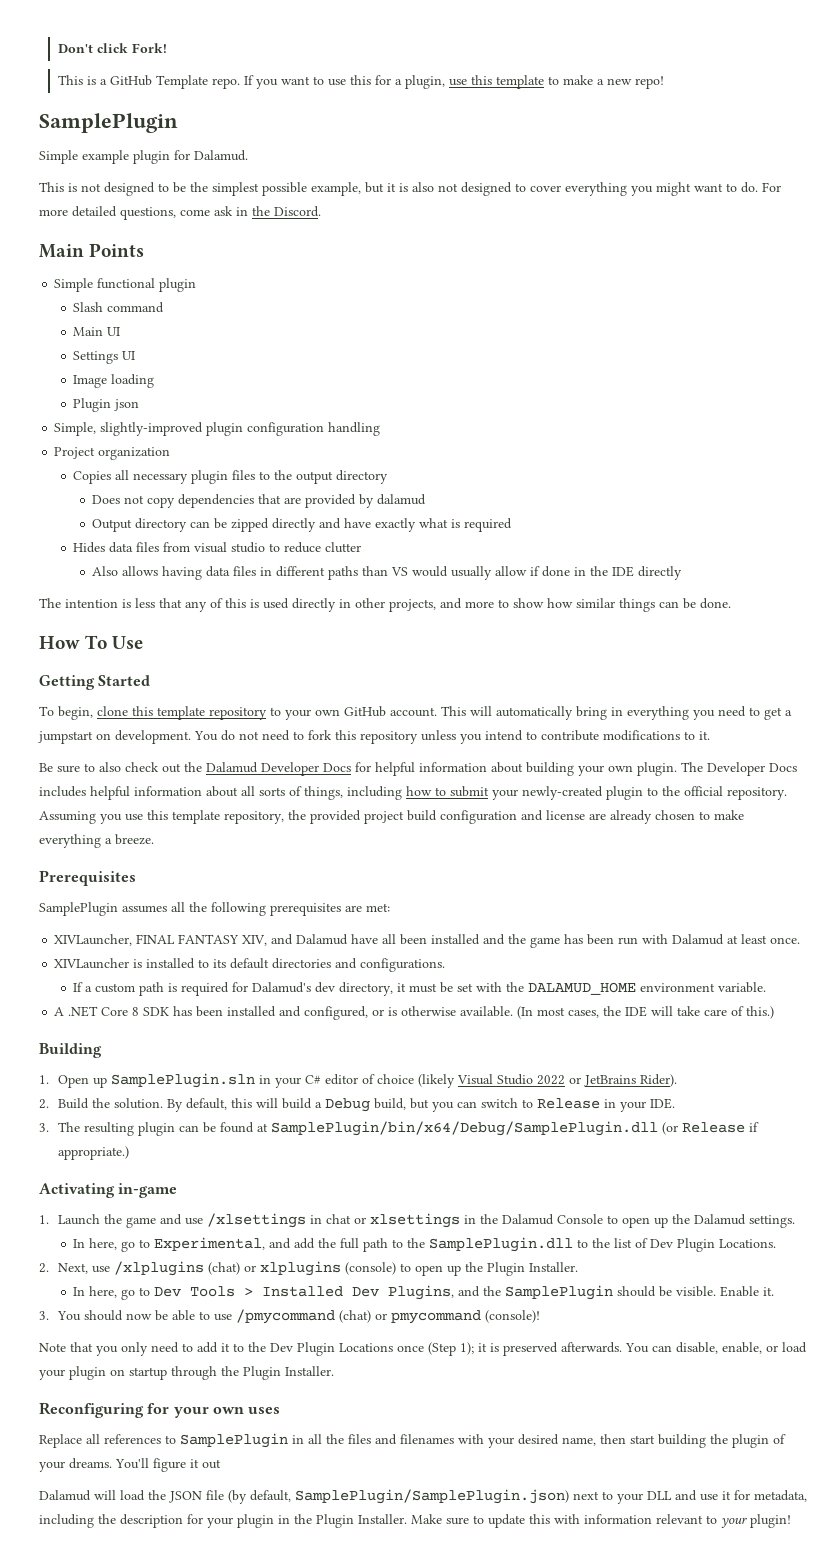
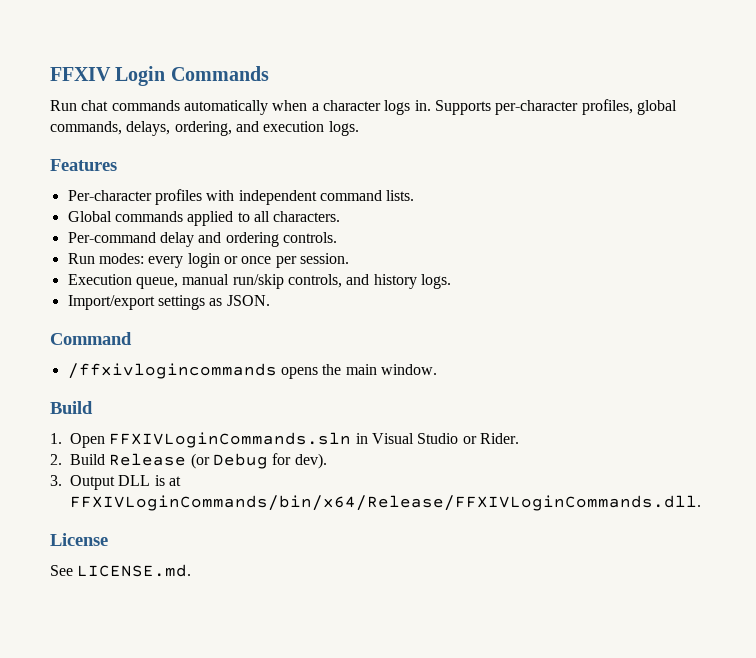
[57,43,167,53] [57,75,664,89] [39,113,178,133] [39,150,248,164] [39,182,781,196] [39,206,321,220] [39,243,145,258] [54,278,197,292] [73,302,165,313] [73,327,121,336] [73,351,136,364] [73,374,155,388] [73,398,140,412] [54,422,381,436] [54,447,171,460] [73,470,389,484] [92,494,427,508] [92,518,513,532] [73,542,362,553] [92,566,683,580] [39,598,731,612] [39,635,144,649] [39,675,151,690] [39,706,792,720] [38,730,710,744] [39,762,797,776] [39,786,787,800] [39,810,744,824] [39,834,154,848] [39,870,136,886] [39,902,390,916] [54,934,801,948] [54,958,446,972] [73,982,767,996] [54,1006,775,1020] [39,1043,102,1058] [39,1073,677,1088] [39,1098,675,1112] [39,1121,759,1136] [57,1146,129,1160] [39,1183,178,1198] [39,1213,795,1228] [73,1237,777,1252] [39,1261,578,1276] [73,1285,775,1300] [39,1309,540,1324] [39,1342,807,1356] [39,1366,334,1380] [39,1402,281,1418] [39,1433,786,1448] [39,1458,221,1472] [39,1489,807,1504] [39,1514,791,1528] Don't click Fork! // This is a GitHub Template repo. If you want to use this for a plugin, use this template to make a new repo! // SamplePlugin // Simple example plugin for Dalamud. // This is not designed to be the simplest possible example, but it is also not designed to cover everything you might want to do. For more detailed questions, come ask in the Discord. // Main Points // Simple functional plugin // Slash command // Main UI // Settings UI // Image loading // Plugin json // Simple, slightly-improved plugin configuration handling // Project organization // Copies all necessary plugin files to the output directory // Does not copy dependencies that are provided by dalamud // Output directory can be zipped directly and have exactly what is required // Hides data files from visual studio to reduce clutter // Also allows having data files in different paths than VS would usually allow if done in the IDE directly // The intention is less that any of this is used directly in other projects, and more to show how similar things can be done. // How To Use // Getting Started // To begin, clone this template repository to your own GitHub account. This will automatically bring in everything you need to get a jumpstart on development. You do not need to fork this repository unless you intend to contribute modifications to it. // Be sure to also check out the Dalamud Developer Docs for helpful information about building your own plugin. The Developer Docs includes helpful information about all sorts of things, including how to submit your newly-created plugin to the official repository. Assuming you use this template repository, the provided project build configuration and license are already chosen to make everything a breeze. // Prerequisites // SamplePlugin assumes all the following prerequisites are met: // XIVLauncher, FINAL FANTASY XIV, and Dalamud have all been installed and the game has been run with Dalamud at least once. // XIVLauncher is installed to its default directories and configurations. // If a custom path is required for Dalamud's dev directory, it must be set with the DALAMUD_HOME environment variable. // A .NET Core 8 SDK has been installed and configured, or is otherwise available. (In most cases, the IDE will take care of this.) // Building // 1. Open up SamplePlugin.sln in your C# editor of choice (likely Visual Studio 2022 or JetBrains Rider). // 2. Build the solution. By default, this will build a Debug build, but you can switch to Release in your IDE. // 3. The resulting plugin can be found at SamplePlugin/bin/x64/Debug/SamplePlugin.dll (or Release if appropriate.) // Activating in-game // 1. Launch the game and use /xlsettings in chat or xlsettings in the Dalamud Console to open up the Dalamud settings. // In here, go to Experimental, and add the full path to the SamplePlugin.dll to the list of Dev Plugin Locations. // 2. Next, use /xlplugins (chat) or xlplugins (console) to open up the Plugin Installer. // In here, go to Dev Tools > Installed Dev Plugins, and the SamplePlugin should be visible. Enable it. // 3. You should now be able to use /pmycommand (chat) or pmycommand (console)! // Note that you only need to add it to the Dev Plugin Locations once (Step 1); it is preserved afterwards. You can disable, enable, or load your plugin on startup through the Plugin Installer. // Reconfiguring for your own uses // Replace all references to SamplePlugin in all the files and filenames with your desired name, then start building the plugin of your dreams. You'll figure it out // Dalamud will load the JSON file (by default, SamplePlugin/SamplePlugin.json) next to your DLL and use it for metadata, including the description for your plugin in the Plugin Installer. Make sure to update this with information relevant to your plugin! -> [50,66,269,86] [50,99,677,115] [50,121,359,136] [50,159,117,171] [67,189,415,205] [67,211,341,226] [67,232,337,247] [67,253,349,268] [67,274,451,289] [67,295,270,310] [50,332,132,345] [67,363,437,379] [50,401,93,414] [50,432,519,448] [50,453,327,469] [50,475,181,490] [70,495,701,511] [50,533,108,546] [50,564,192,577] FFXIV Login Commands // Run chat commands automatically when a character logs in. Supports per-character profiles, global commands, delays, ordering, and execution logs. // Features // Per-character profiles with independent command lists. // Global commands applied to all characters. // Per-command delay and ordering controls. // Run modes: every login or once per session. // Execution queue, manual run/skip controls, and history logs. // Import/export settings as JSON. // Command // /ffxivlogincommands opens the main window. // Build // 1. Open FFXIVLoginCommands.sln in Visual Studio or Rider. // 2. Build Release (or Debug for dev). // 3. Output DLL is at FFXIVLoginCommands/bin/x64/Release/FFXIVLoginCommands.dll. // License // See LICENSE.md.

